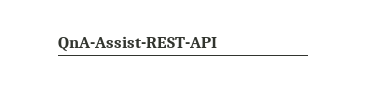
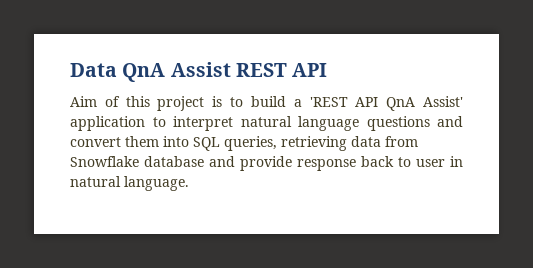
[58,36,217,52] QnA-Assist-REST-API -> [70,62,328,82] [70,96,463,111] [70,116,463,131] [70,136,418,151] [70,156,463,171] [70,176,189,191] Data QnA Assist REST API // Aim of this project is to build a 'REST API QnA Assist' application to interpret natural language questions and convert them into SQL queries, retrieving data from Snowflake database and provide response back to user in natural language.

